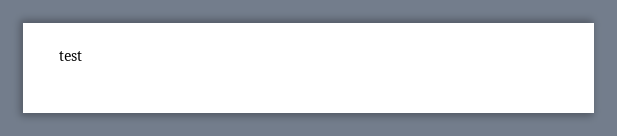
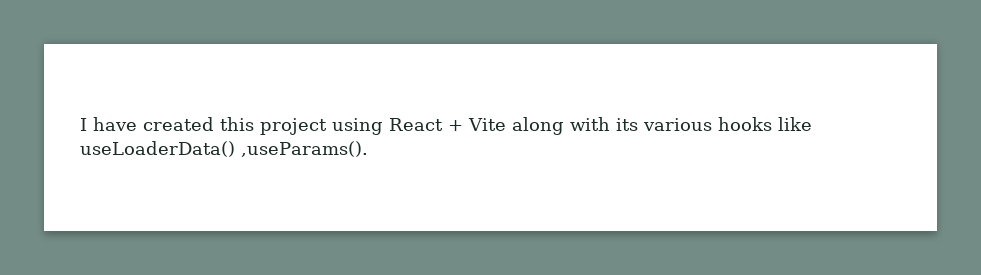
[59,51,82,61] test -> [80,117,812,135] [80,141,368,157] I have created this project using React + Vite along with its various hooks like useLoaderData() ,useParams().

